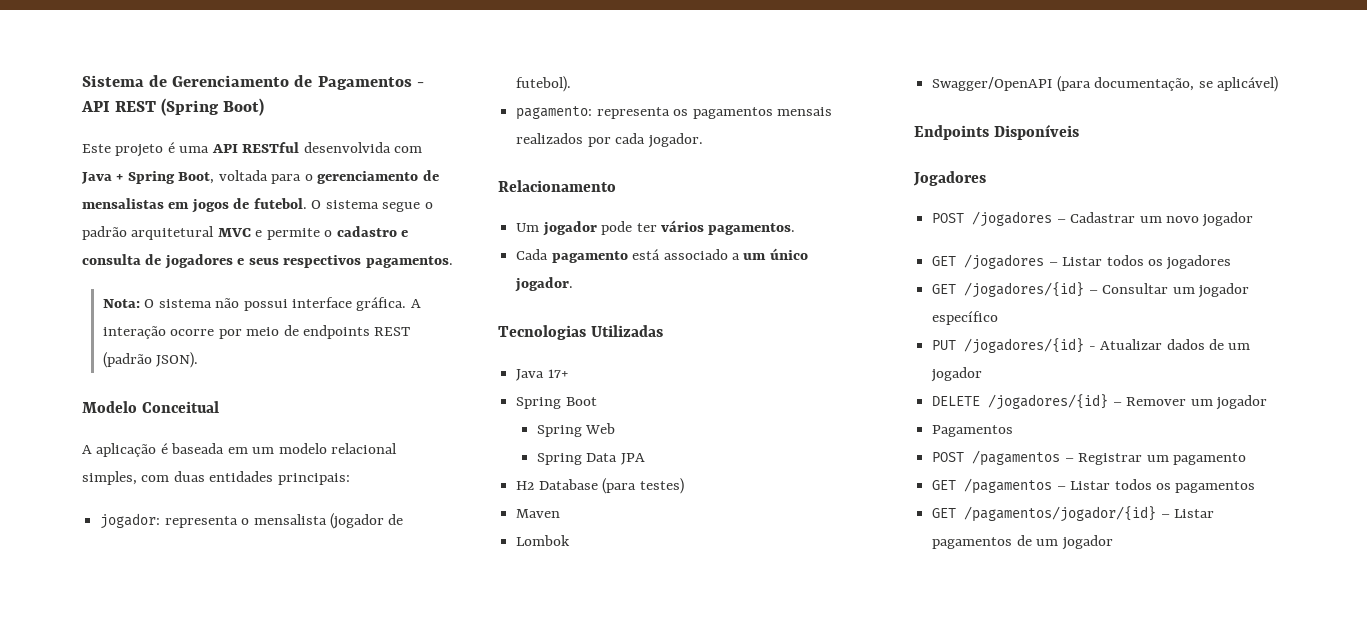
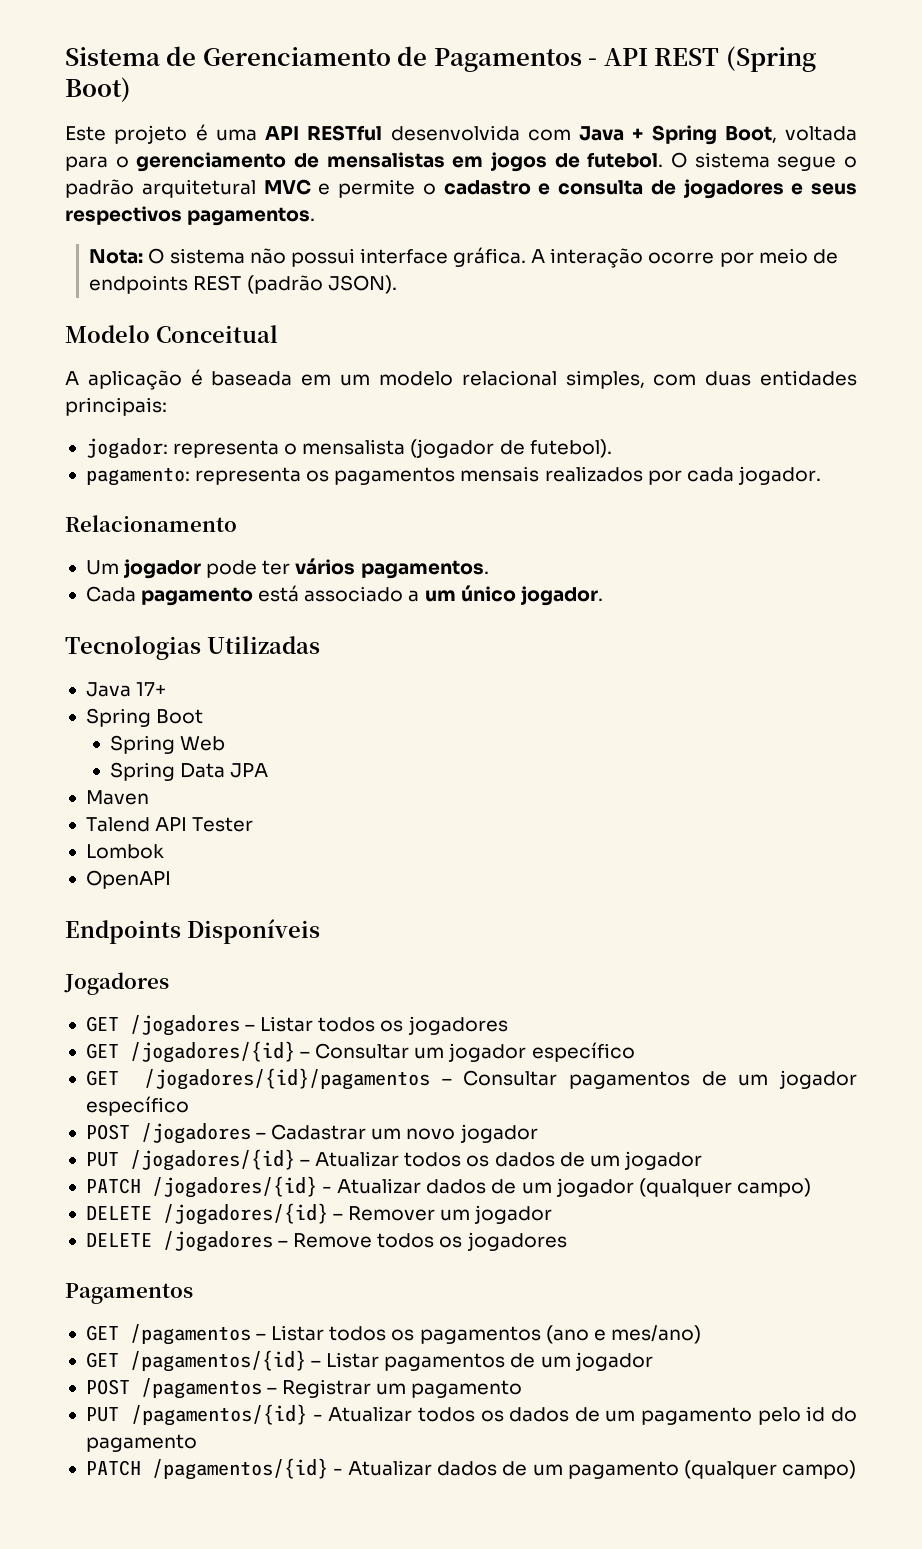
[516,478,684,494] [516,509,561,518] [516,535,571,546] [932,76,1278,92] [914,124,1079,140] [913,171,986,186] [932,211,1254,227] H2 Database (para testes) // Maven // Lombok // Swagger/OpenAPI (para documentação, se aplicável) // Endpoints Disponíveis // Jogadores // POST /jogadores – Cadastrar um novo jogador -> [85,790,149,805] [85,817,254,832] [85,844,164,859] [85,870,171,889] [65,919,320,944] [64,972,169,995] Maven // Talend API Tester // Lombok // OpenAPI // Endpoints Disponíveis // Jogadores
[932,340,957,350] PUT -> [85,1068,858,1090] [85,1096,189,1116] [85,1123,538,1144] [85,1149,702,1171] [85,1178,141,1194] GET /jogadores/{id}/pagamentos – Consultar pagamentos de um jogador específico // POST /jogadores – Cadastrar um novo jogador // PUT /jogadores/{id} – Atualizar todos os dados de um jogador // PATCH
(983, 374) none -> [638,1178,811,1197] (qualquer campo)
[932,425,1014,437] Pagamentos -> [85,1231,567,1252] [65,1283,193,1304] [85,1324,701,1345] [85,1350,653,1372] DELETE /jogadores – Remove todos os jogadores // Pagamentos // GET /pagamentos – Listar todos os pagamentos (ano e mes/ano) // GET /pagamentos/{id} – Listar pagamentos de um jogador
[932,478,1256,494] [932,506,1215,522] [932,535,1113,550] GET /pagamentos – Listar todos os pagamentos // GET /pagamentos/jogador/{id} – Listar pagamentos de um jogador -> [85,1404,858,1426] [85,1434,197,1452] [85,1458,856,1480] PUT /pagamentos/{id} - Atualizar todos os dados de um pagamento pelo id do pagamento // PATCH /pagamentos/{id} - Atualizar dados de um pagamento (qualquer campo)

